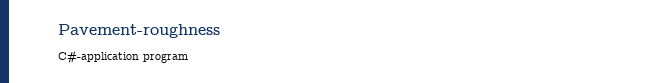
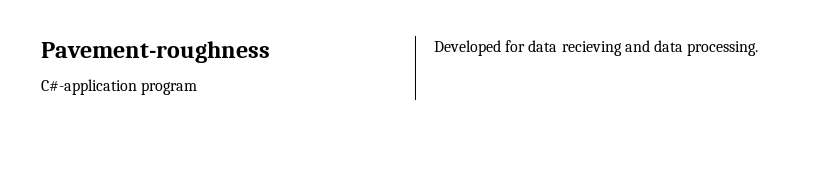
(188, 58) none -> [434,40,759,56] // Developed for data recieving and data processing.

